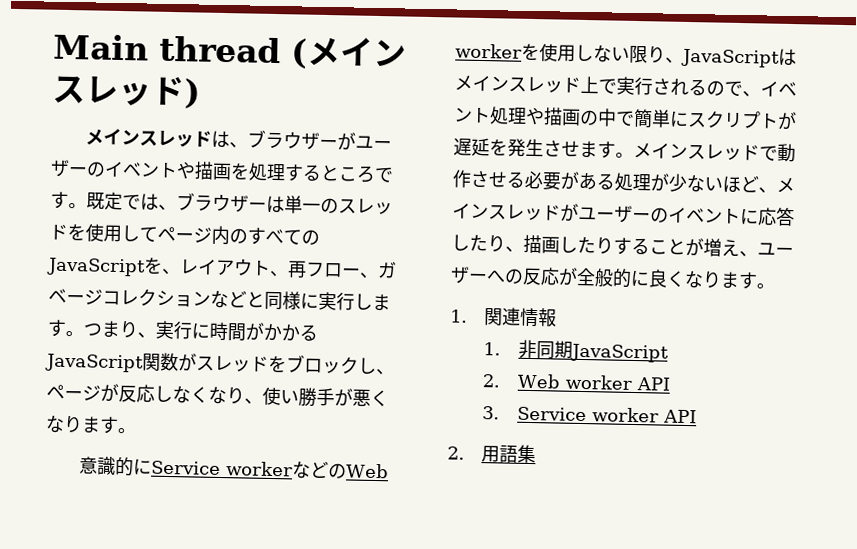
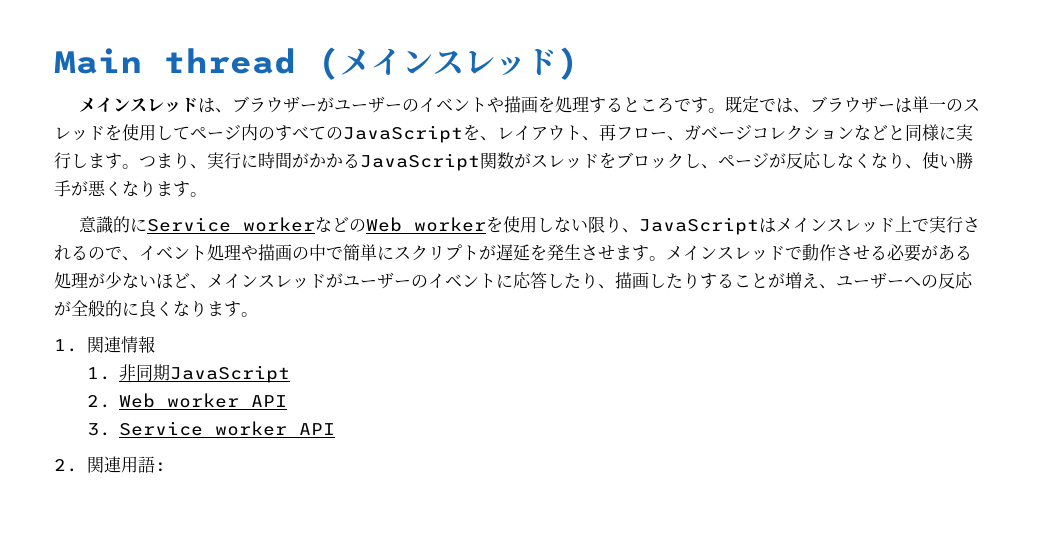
[481,444,537,464] 用語集 -> [86,456,167,473] 関連用語:

